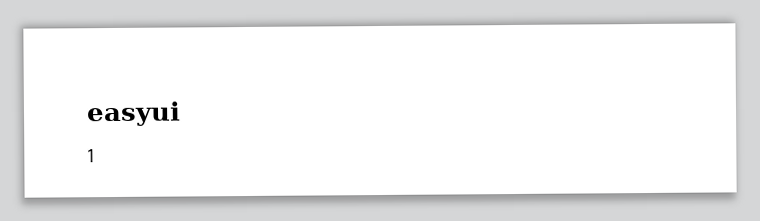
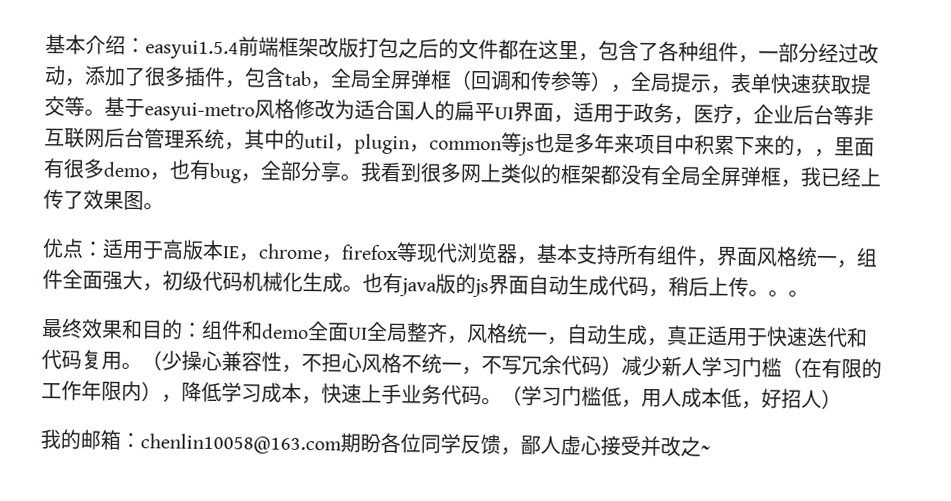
[86,101,181,127] [87,149,95,163] easyui // 1 -> [45,34,879,64] [44,65,872,95] [44,96,874,126] [44,127,875,158] [43,158,881,188] [43,189,164,211] [42,238,878,269] [42,269,809,298] [41,318,868,348] [41,349,882,379] [41,380,842,410] [40,429,711,457] 基本介绍：easyui1.5.4前端框架改版打包之后的文件都在这里，包含了各种组件，一部分经过改动，添加了很多插件，包含tab，全局全屏弹框（回调和传参等），全局提示，表单快速获取提交等。基于easyui-metro风格修改为适合国人的扁平UI界面，适用于政务，医疗，企业后台等非互联网后台管理系统，其中的util，plugin，common等js也是多年来项目中积累下来的，，里面有很多demo，也有bug，全部分享。我看到很多网上类似的框架都没有全局全屏弹框，我已经上传了效果图。 // 优点：适用于高版本IE，chrome，firefox等现代浏览器，基本支持所有组件，界面风格统一，组件全面强大，初级代码机械化生成。也有java版的js界面自动生成代码，稍后上传。。。 // 最终效果和目的：组件和demo全面UI全局整齐，风格统一，自动生成，真正适用于快速迭代和代码复用。（少操心兼容性，不担心风格不统一，不写冗余代码）减少新人学习门槛（在有限的工作年限内），降低学习成本，快速上手业务代码。（学习门槛低，用人成本低，好招人） // 我的邮箱：chenlin10058@163.com期盼各位同学反馈，鄙人虚心接受并改之~

